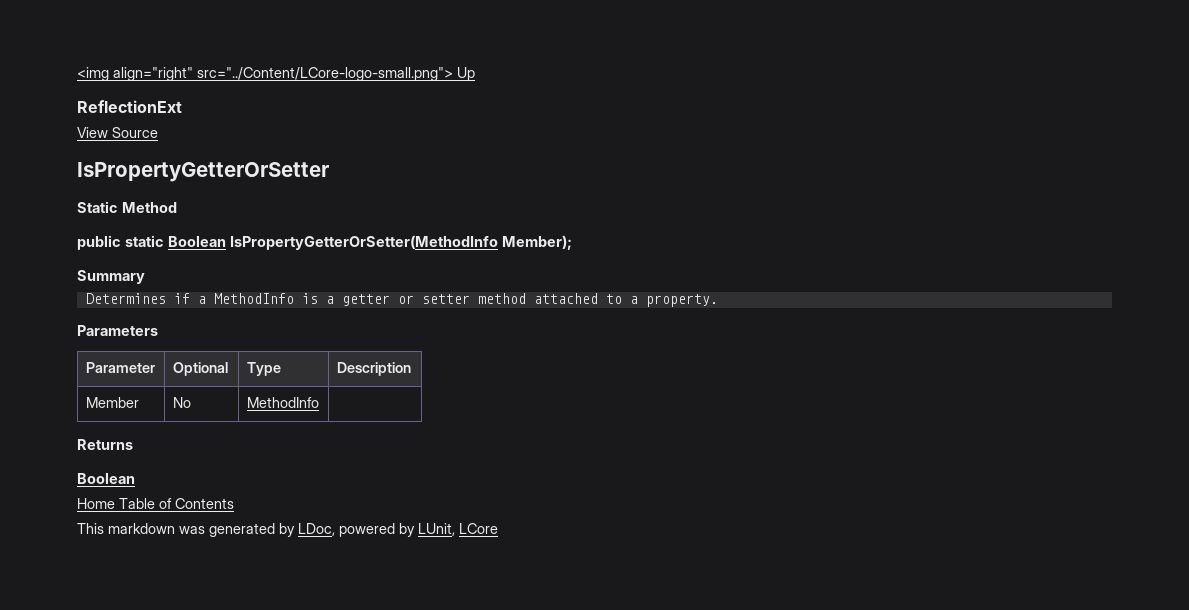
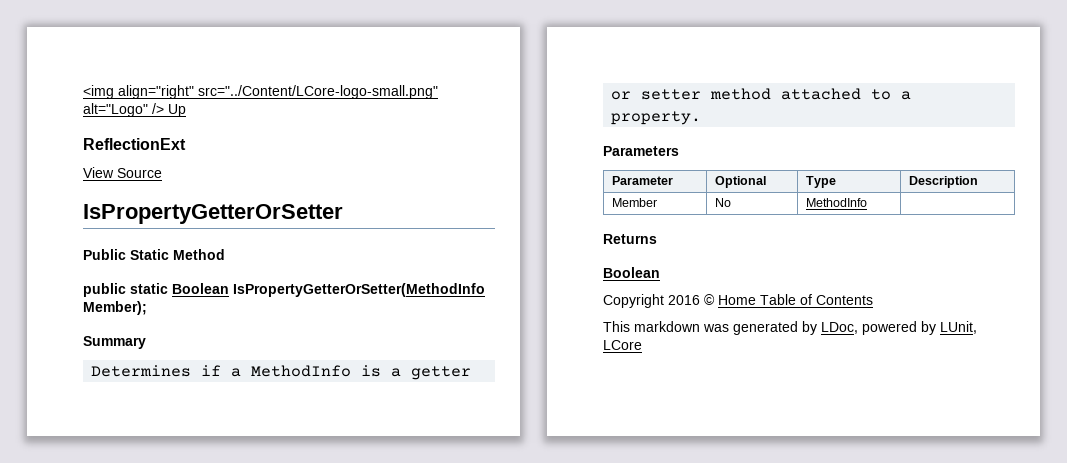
[197,67,453,81] src="../Content/LCore-logo-small.png"> -> [198,85,438,99] [83,103,164,117] src="../Content/LCore-logo-small.png" alt="Logo" />
(329, 172) none -> [83,249,126,260] Public
(135, 478) none -> [603,294,715,308] Copyright 2016 ©

